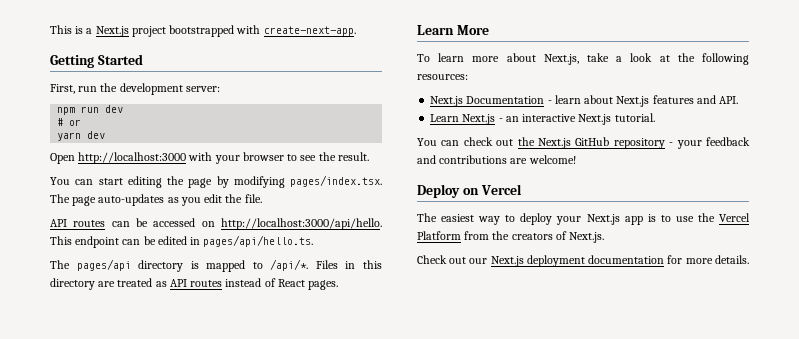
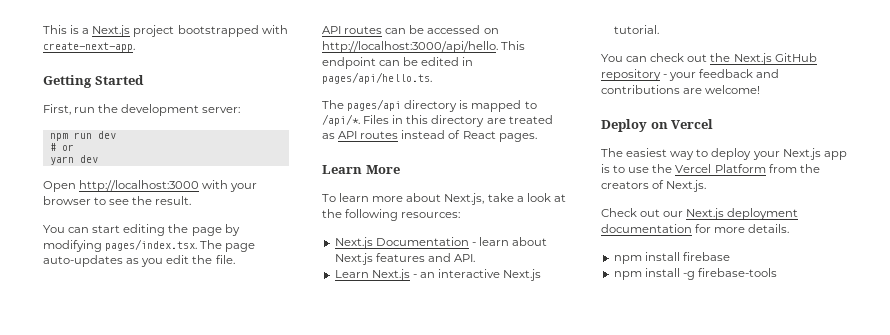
(749, 259) none -> [613,252,730,264] [613,268,777,280] // npm install firebase // npm install -g firebase-tools

